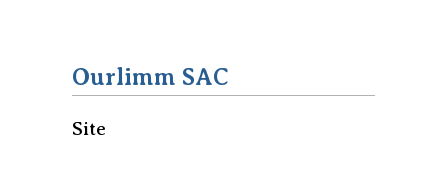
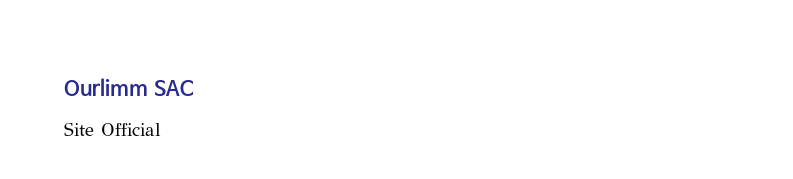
(106, 128) none -> [101,123,161,136] Official

